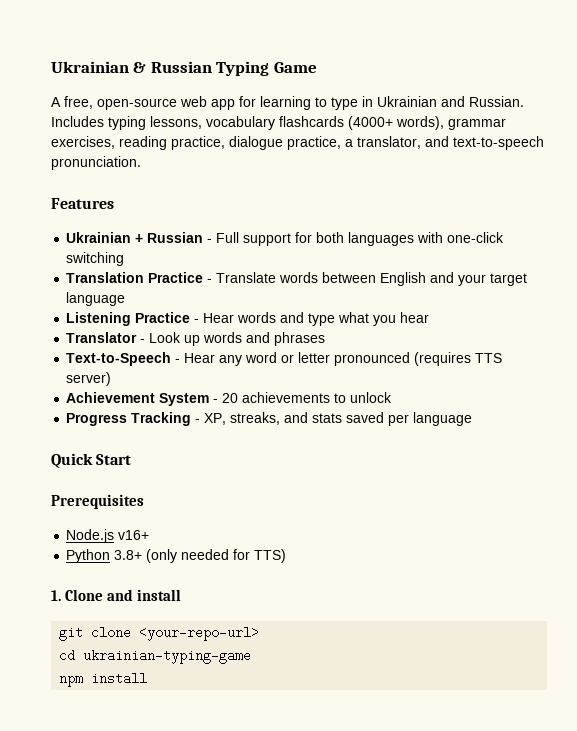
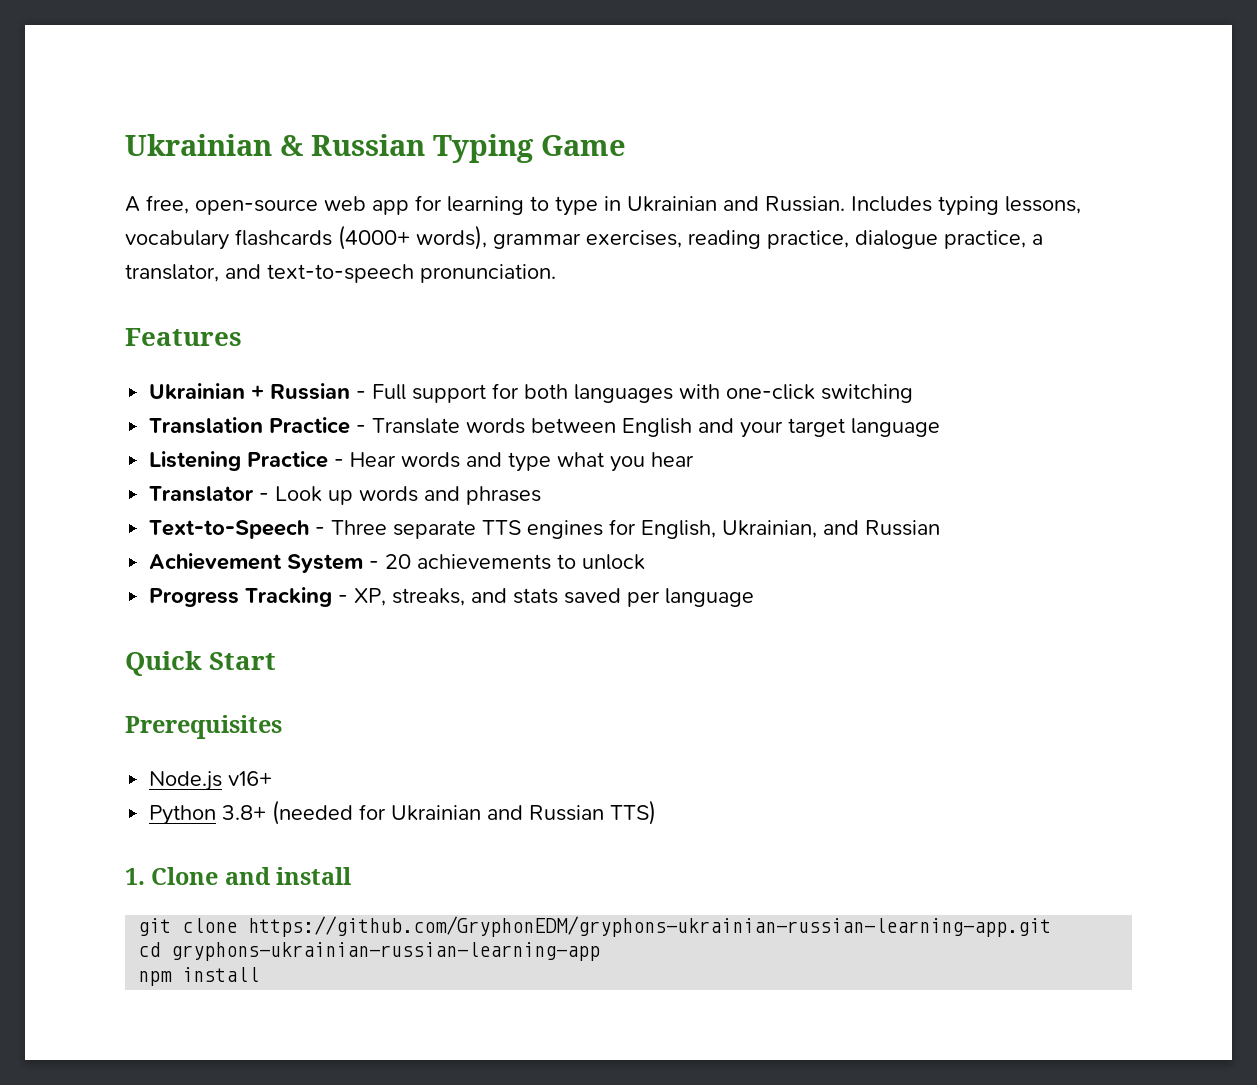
[184,352,503,366] [66,372,112,386] Hear any word or letter pronounced (requires TTS server) -> [331,519,941,539] Three separate TTS engines for English, Ukrainian, and Russian
[146,549,251,563] (only needed for -> [272,800,605,825] (needed for Ukrainian and Russian
[139,626,260,641] <your-repo-url> -> [248,916,1052,937] https://github.com/GryphonEDM/gryphons-ukrainian-russian-learning-app.git
[83,649,252,664] ukrainian-typing-game -> [171,942,601,961] gryphons-ukrainian-russian-learning-app

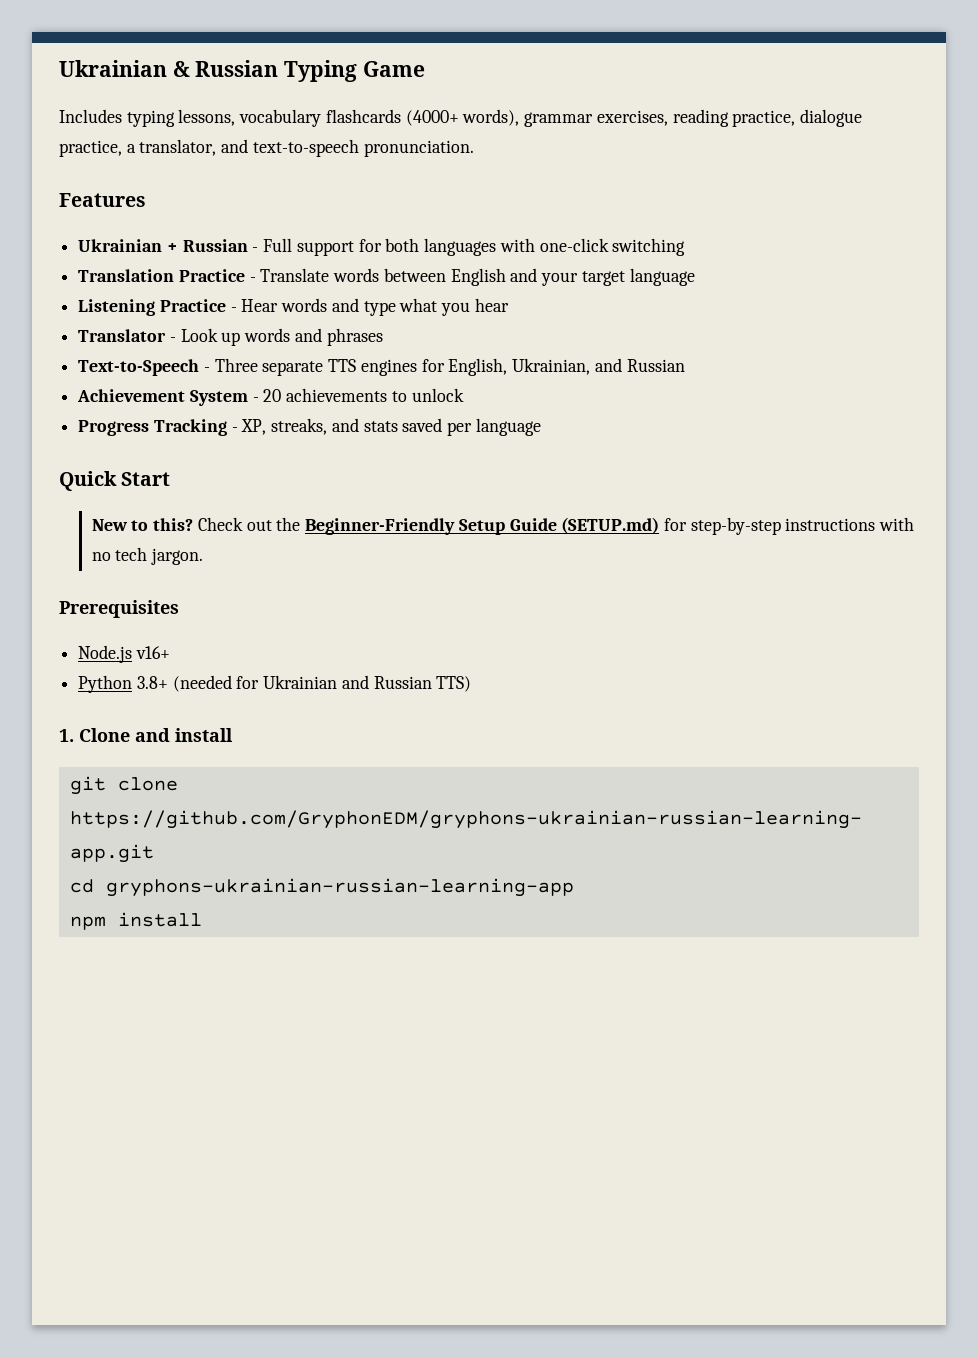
[125,195,845,216] A free, open-source web app for learning to type in Ukrainian and Russian. -> (425, 69) none
(277, 661) none -> [91,517,915,535] [91,547,204,565] // New to this? Check out the Beginner-Friendly Setup Guide (SETUP.md) for step-by-step instructions with no tech jargon.

